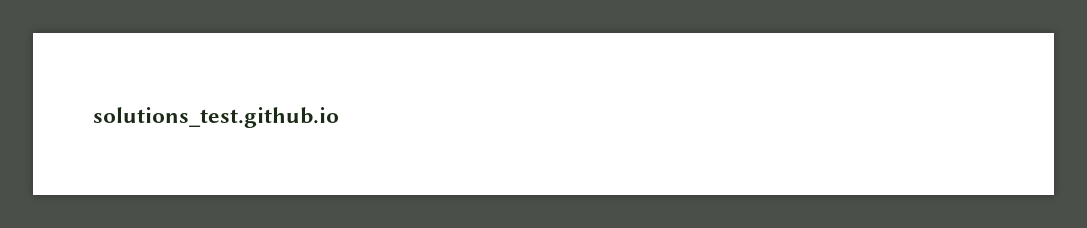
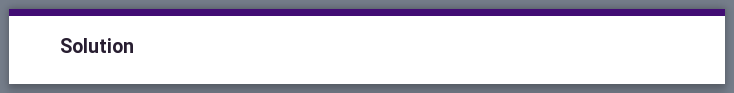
[93,107,339,128] solutions_test.github.io -> [60,38,134,53] Solution

